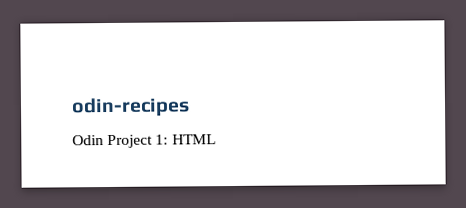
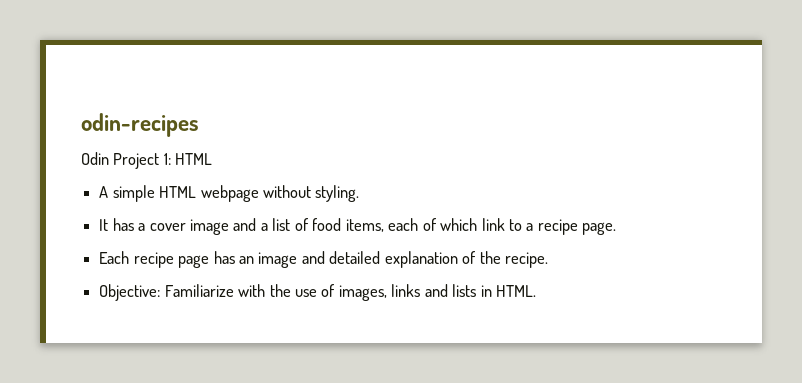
(216, 139) none -> [99,185,360,202] [99,218,617,235] [99,251,549,268] [99,284,537,301] // A simple HTML webpage without styling. // It has a cover image and a list of food items, each of which link to a recipe page. // Each recipe page has an image and detailed explanation of the recipe. // Objective: Familiarize with the use of images, links and lists in HTML.

